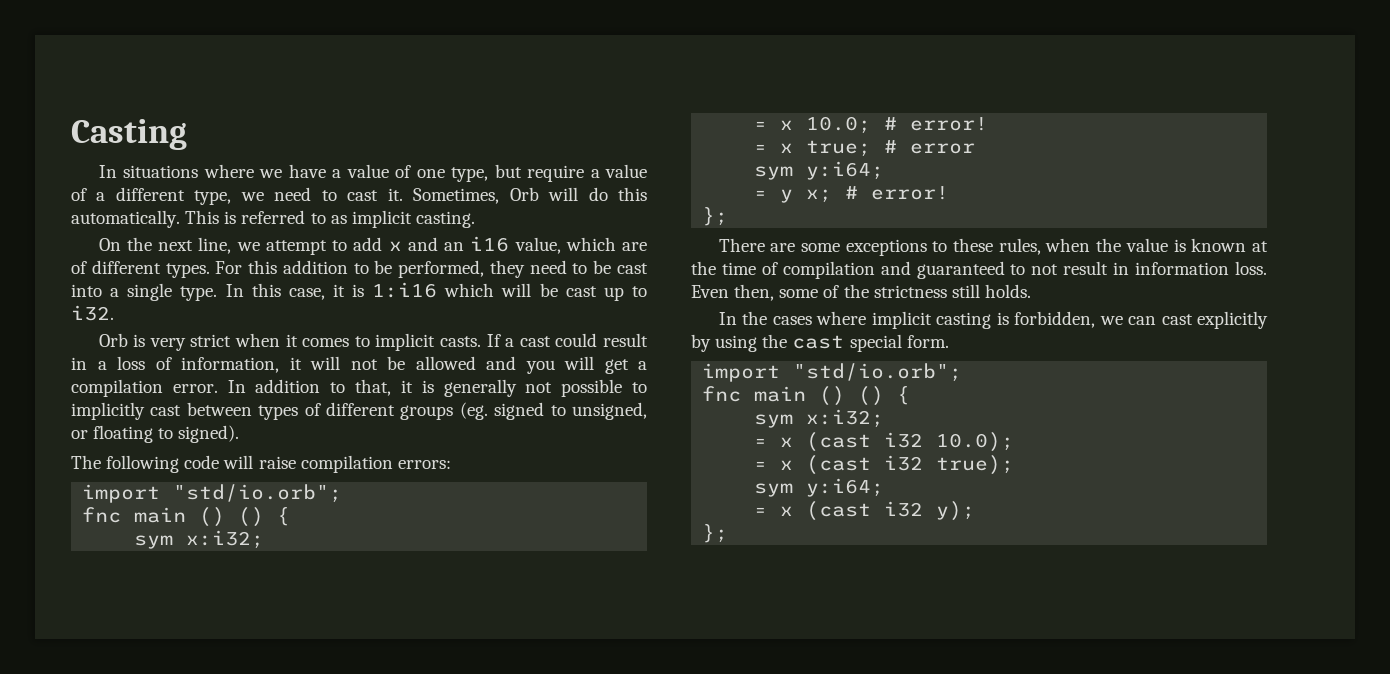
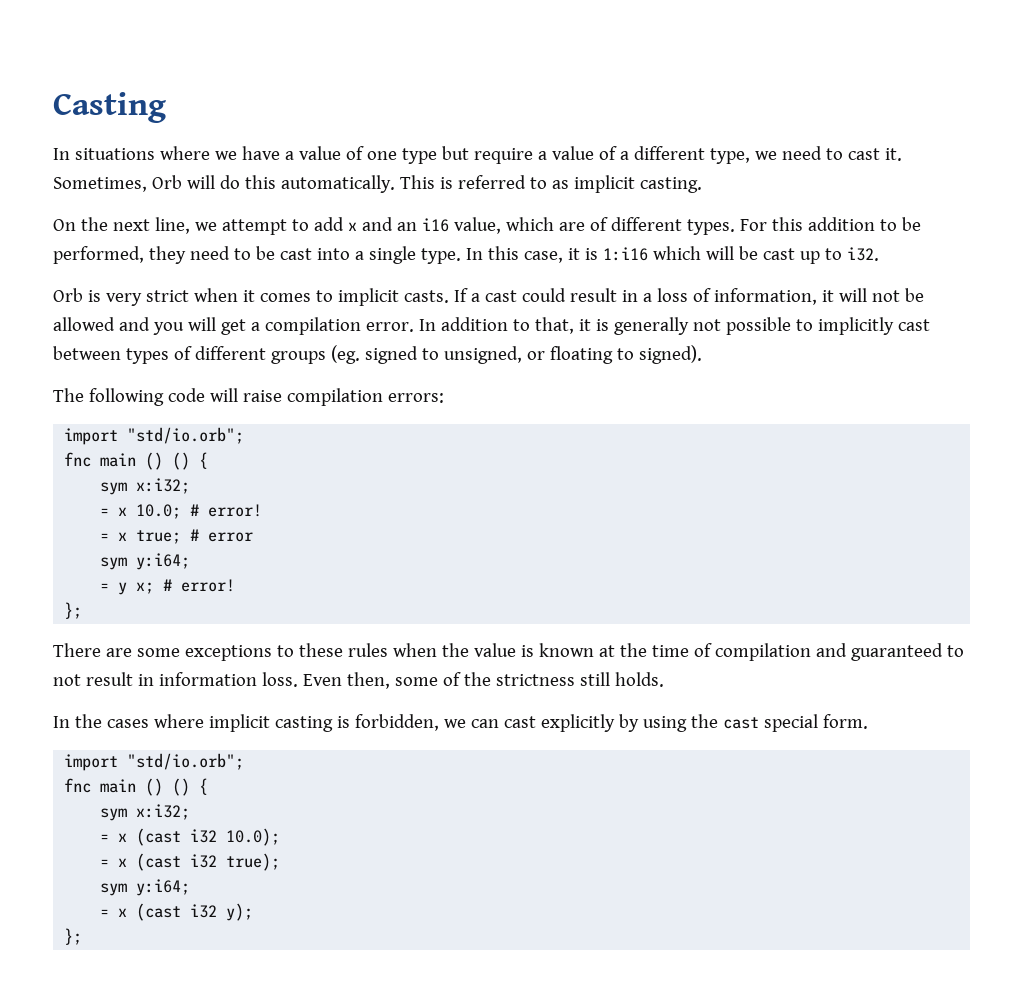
[450,167,488,182] type, -> [401,148,437,164] type
[998,238,1041,255] rules, -> [347,643,388,657] rules

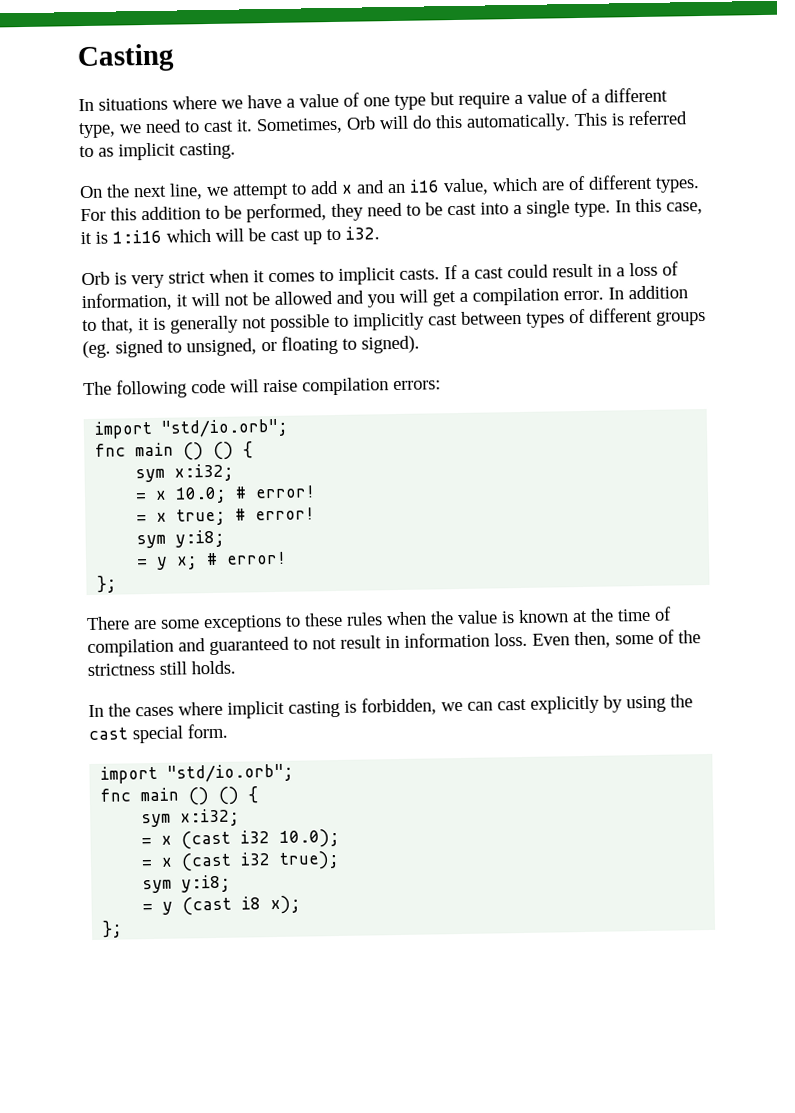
[208,532,254,542] [100,553,191,570] error // sym y:i64; -> [255,507,316,521] [136,529,226,549] error! // sym y:i8;
[136,879,191,896] [100,903,254,921] y:i64; // = x (cast i32 y); -> [181,874,232,893] [142,895,302,916] y:i8; // = y (cast i8 x);

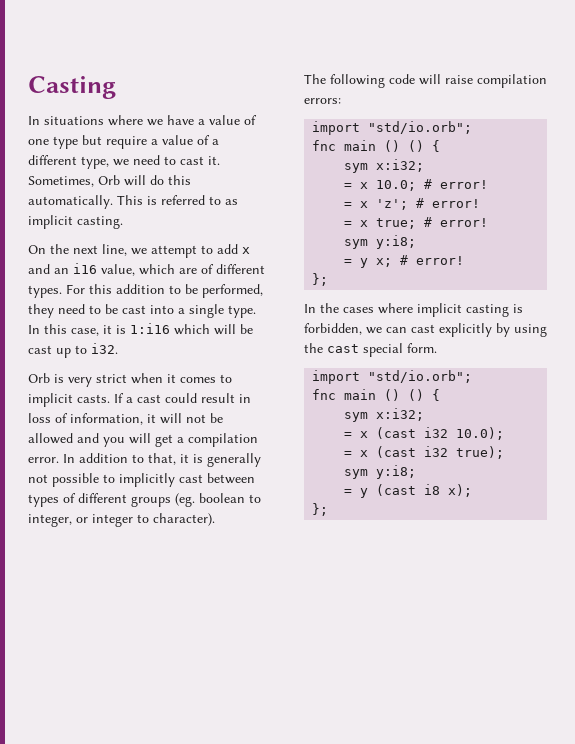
[616,267,625,277] a -> (251, 398) none
[115,335,420,358] signed to unsigned, or floating to signed). -> [199,493,261,503] [28,513,215,527] boolean to integer, or integer to character).
(317, 492) none -> [344,198,481,210] // = x 'z'; # error!
[86,606,672,633] [87,629,701,658] [87,660,236,677] // There are some exceptions to these rules when the value is known at the time of compilation and guaranteed to not result in information loss. Even then, some of the strictness still holds. -> (329, 279) none

